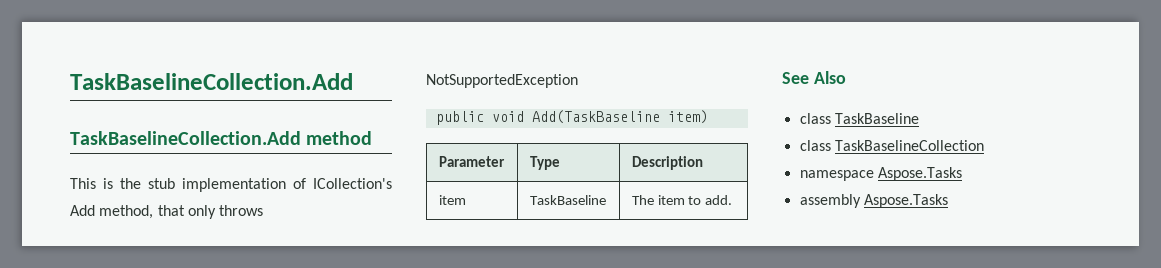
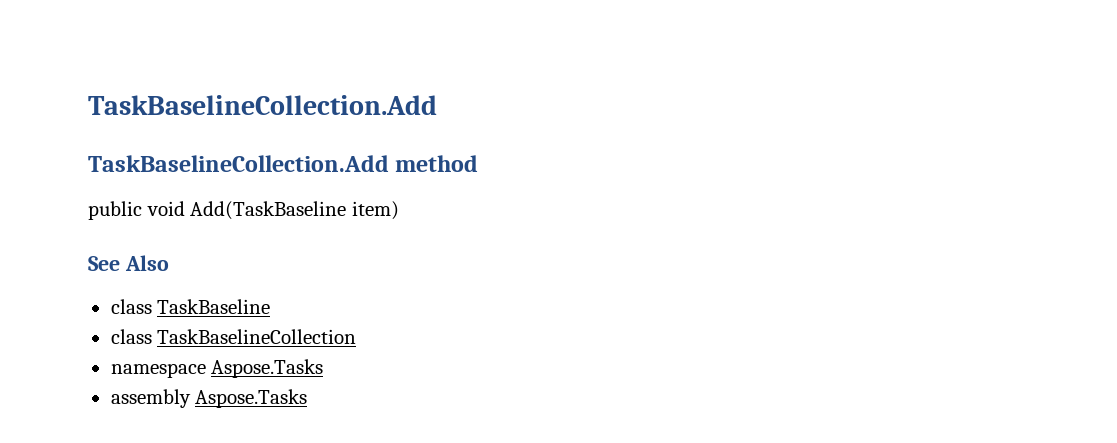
[70,178,392,192] [70,205,264,219] [426,74,578,88] [435,110,708,125] [438,156,505,167] [529,156,560,170] [631,156,703,170] [438,195,466,205] [529,195,606,205] [631,195,733,205] This is the stub implementation of ICollection's Add method, that only throws NotSupportedException // public void Add(TaskBaseline item) // Parameter | Type | Description // item | TaskBaseline | The item to add. -> [88,201,399,220] public void Add(TaskBaseline item)

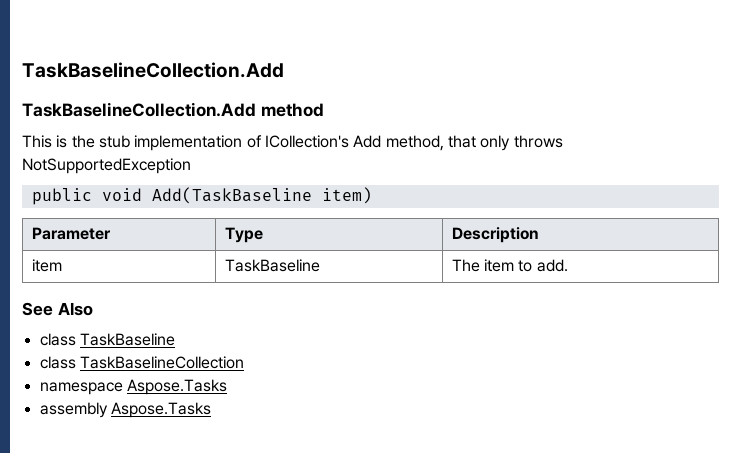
[88,201,399,220] public void Add(TaskBaseline item) -> [22,135,563,151] [22,158,191,174] [31,187,372,205] [31,227,111,240] [224,227,263,243] [451,227,539,243] [31,259,62,272] [224,259,320,272] [451,259,568,272] This is the stub implementation of ICollection's Add method, that only throws NotSupportedException // public void Add(TaskBaseline item) // Parameter | Type | Description // item | TaskBaseline | The item to add.

